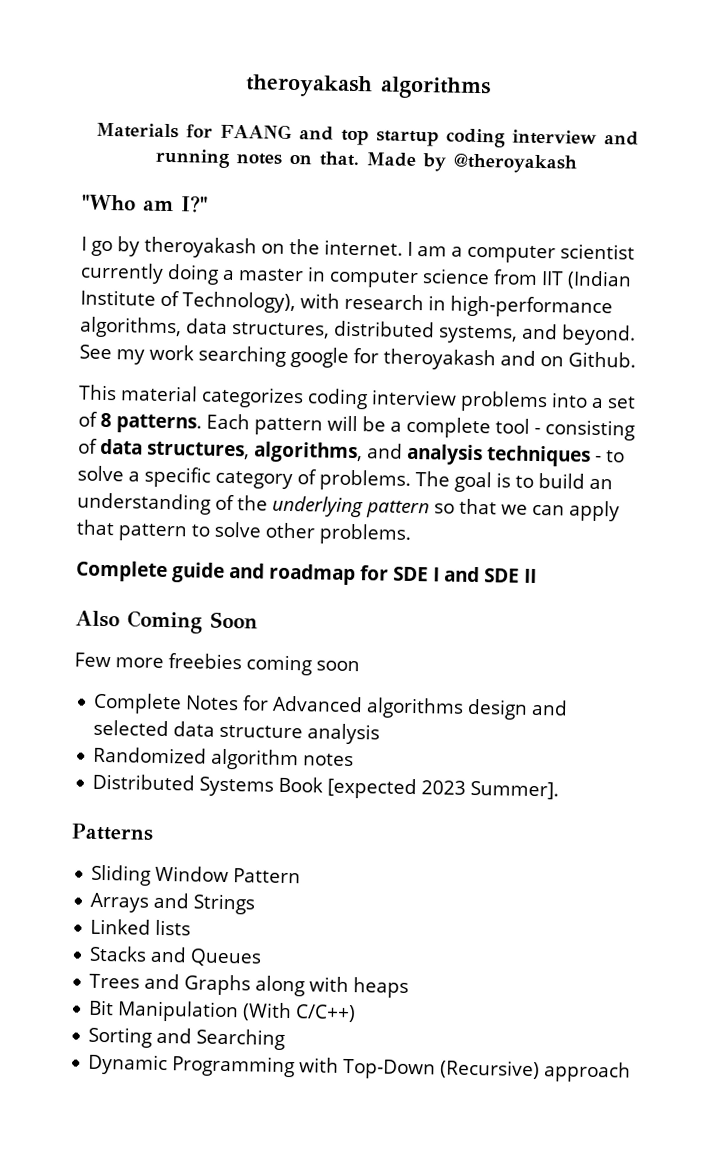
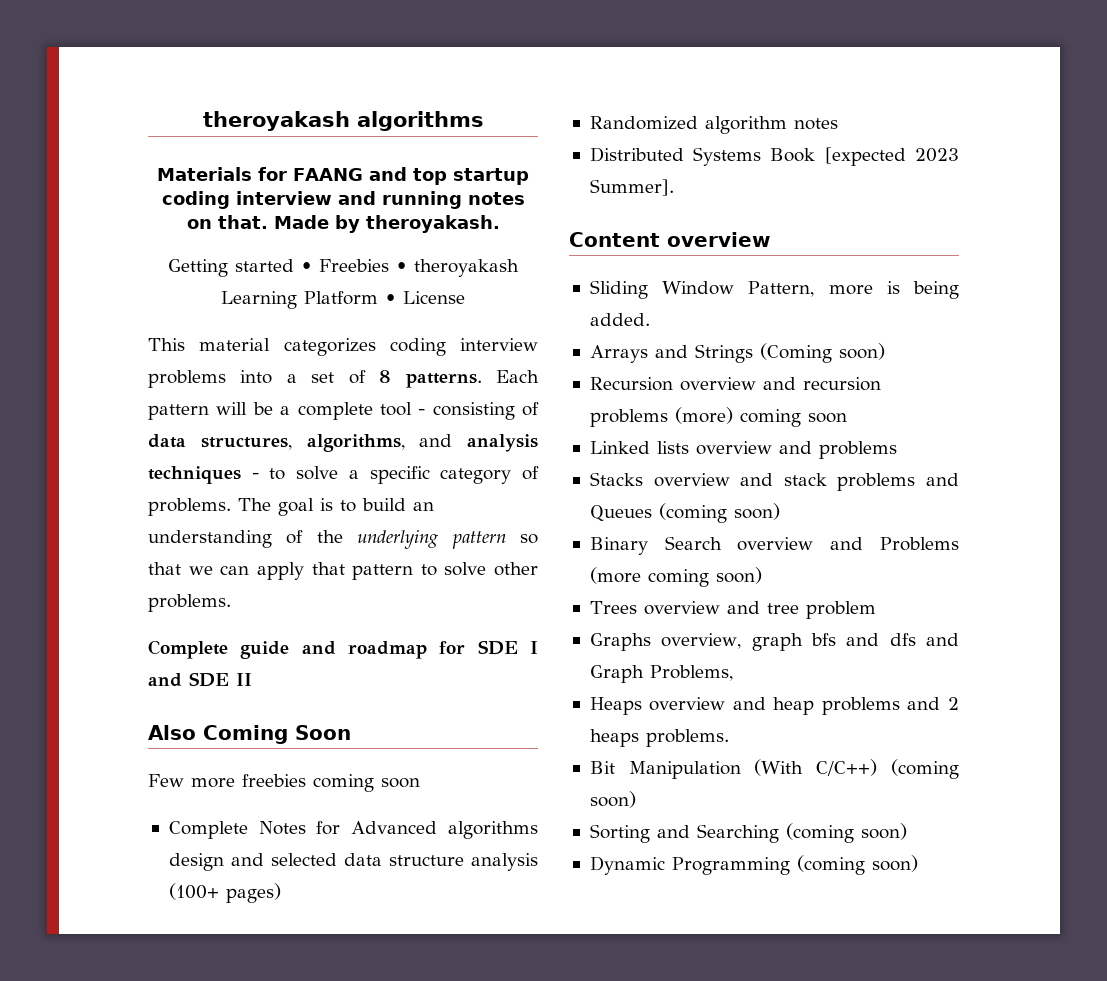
[453,152,578,174] [82,194,208,213] [81,236,635,264] [80,262,632,290] [80,289,613,319] [79,316,636,346] [79,344,636,371] @theroyakash // "Who am I?" // I go by theroyakash on the internet. I am a computer scientist currently doing a master in computer science from IIT (Indian Institute of Technology), with research in high-performance algorithms, data structures, distributed systems, and beyond. See my work searching google for theroyakash and on Github. -> [365,215,500,233] [168,259,519,277] [221,291,465,309] theroyakash. // Getting started • Freebies • theroyakash Learning Platform • License
(381, 734) none -> [168,883,281,903] (100+ pages)
[71,823,154,841] Patterns -> [569,232,770,247] Content overview
[233,868,302,884] [90,892,256,915] [90,918,192,936] [89,945,263,967] [89,973,350,997] Pattern // Arrays and Strings // Linked lists // Stacks and Queues // Trees and Graphs along with -> [748,281,959,299] [589,313,650,326] [589,343,885,363] [589,377,881,391] [589,407,847,427] [589,441,897,459] [589,472,959,491] [589,503,780,523] [589,536,959,555] [589,567,762,587] [589,601,876,619] [589,633,959,651] [589,665,733,683] [589,697,959,715] Pattern, more is being added. // Arrays and Strings (Coming soon) // Recursion overview and recursion problems (more) coming soon // Linked lists overview and problems // Stacks overview and stack problems and Queues (coming soon) // Binary Search overview and Problems (more coming soon) // Trees overview and tree problem // Graphs overview, graph bfs and dfs and Graph Problems, // Heaps overview and heap problems and 2
(410, 988) none -> [645,729,729,747] problems.
(357, 1013) none -> [891,759,959,779] [589,791,636,808] (coming soon)
(286, 1039) none -> [785,823,907,843] (coming soon)
[299,1057,632,1083] with Top-Down (Recursive) approach -> [796,855,918,875] (coming soon)

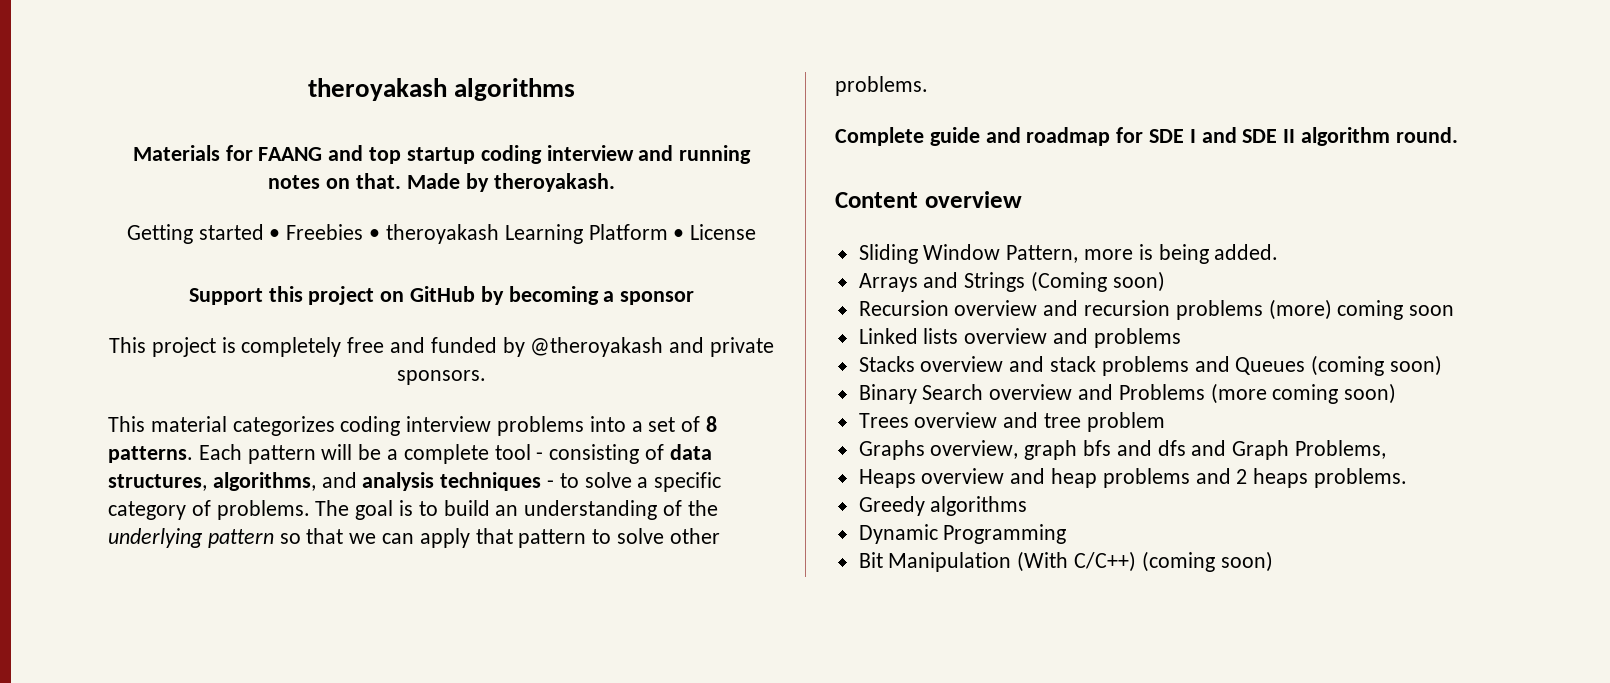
(465, 297) none -> [188,286,695,305] [108,337,775,357] [397,370,486,385] // Support this project on GitHub by becoming a sponsor // This project is completely free and funded by @theroyakash and private sponsors.
[148,725,351,744] [148,774,420,792] [168,821,538,839] [168,853,538,871] [168,883,281,903] [589,116,838,134] [589,147,959,166] [589,179,674,196] // Also Coming Soon // Few more freebies coming soon // Complete Notes for Advanced algorithms design and selected data structure analysis (100+ pages) // Randomized algorithm notes // Distributed Systems Book [expected 2023 Summer]. -> [1301,127,1458,146] algorithm round.
(729, 738) none -> [858,496,1028,516] [858,524,1067,544] // Greedy algorithms // Dynamic Programming
[589,823,907,843] [589,855,918,875] // Sorting and Searching (coming soon) // Dynamic Programming (coming soon) -> (1273, 561) none

